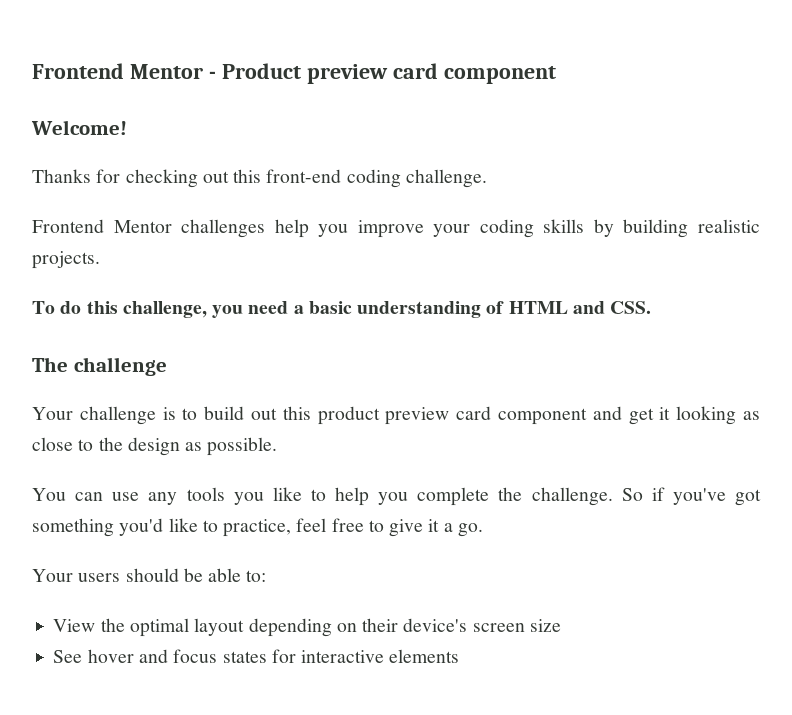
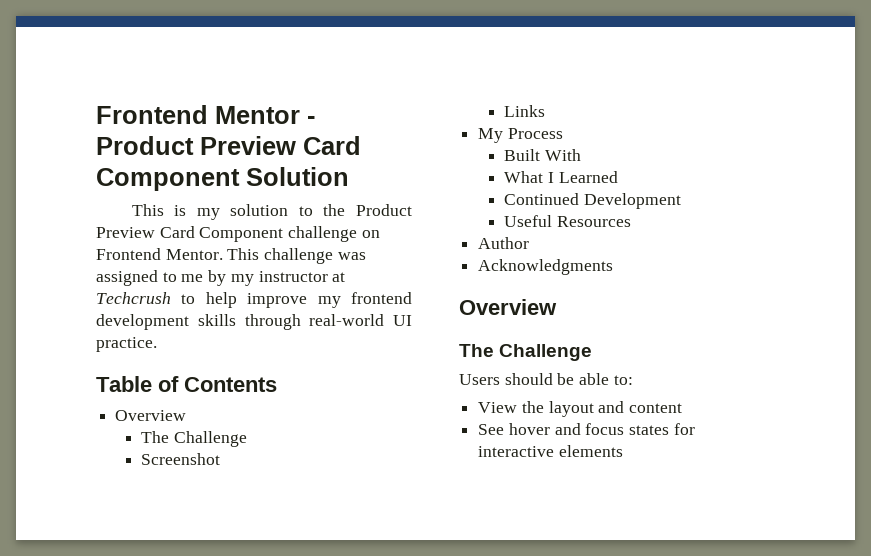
[306,63,556,84] [31,120,127,135] [32,169,487,188] [32,219,760,238] [32,251,100,269] [32,301,652,318] [32,357,167,376] [32,406,760,425] [32,437,278,456] [32,487,761,506] [32,518,483,537] [32,569,121,582] preview card component // Welcome! // Thanks for checking out this front-end coding challenge. // Frontend Mentor challenges help you improve your coding skills by building realistic projects. // To do this challenge, you need a basic understanding of HTML and CSS. // The challenge // Your challenge is to build out this product preview card component and get it looking as close to the design as possible. // You can use any tools you like to help you complete the challenge. So if you've got something you'd like to practice, feel free to give it a go. // Your users -> [200,136,361,155] [96,167,349,191] [131,204,412,220] [96,226,380,242] [96,248,366,264] [96,270,346,286] [96,292,412,308] [96,314,412,330] [96,337,157,352] [96,376,277,392] [115,410,187,421] [141,431,248,447] [141,453,221,465] [504,105,546,117] [478,128,563,143] [504,149,582,161] [504,171,618,183] [504,193,682,209] [504,215,632,227] [478,237,530,249] [478,259,614,275] [459,299,557,315] [459,344,593,361] [459,374,500,385] Preview Card Component Solution // This is my solution to the Product Preview Card Component challenge on Frontend Mentor. This challenge was assigned to me by my instructor at Techcrush to help improve my frontend development skills through real-world UI practice. // Table of Contents // Overview // The Challenge // Screenshot // Links // My Process // Built With // What I Learned // Continued Development // Useful Resources // Author // Acknowledgments // Overview // The Challenge // Users
[129,618,561,637] optimal layout depending on their device's screen size -> [548,401,683,417] layout and content

